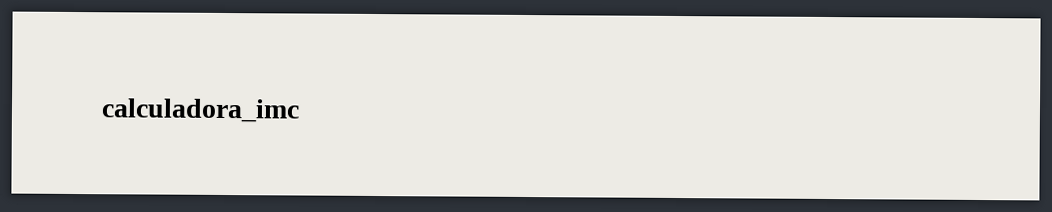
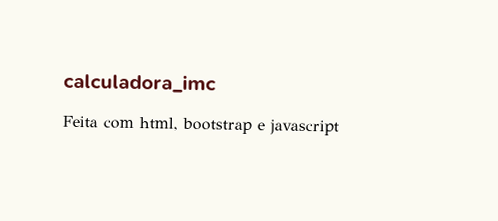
(300, 110) none -> [62,115,339,136] // Feita com html, bootstrap e javascript

